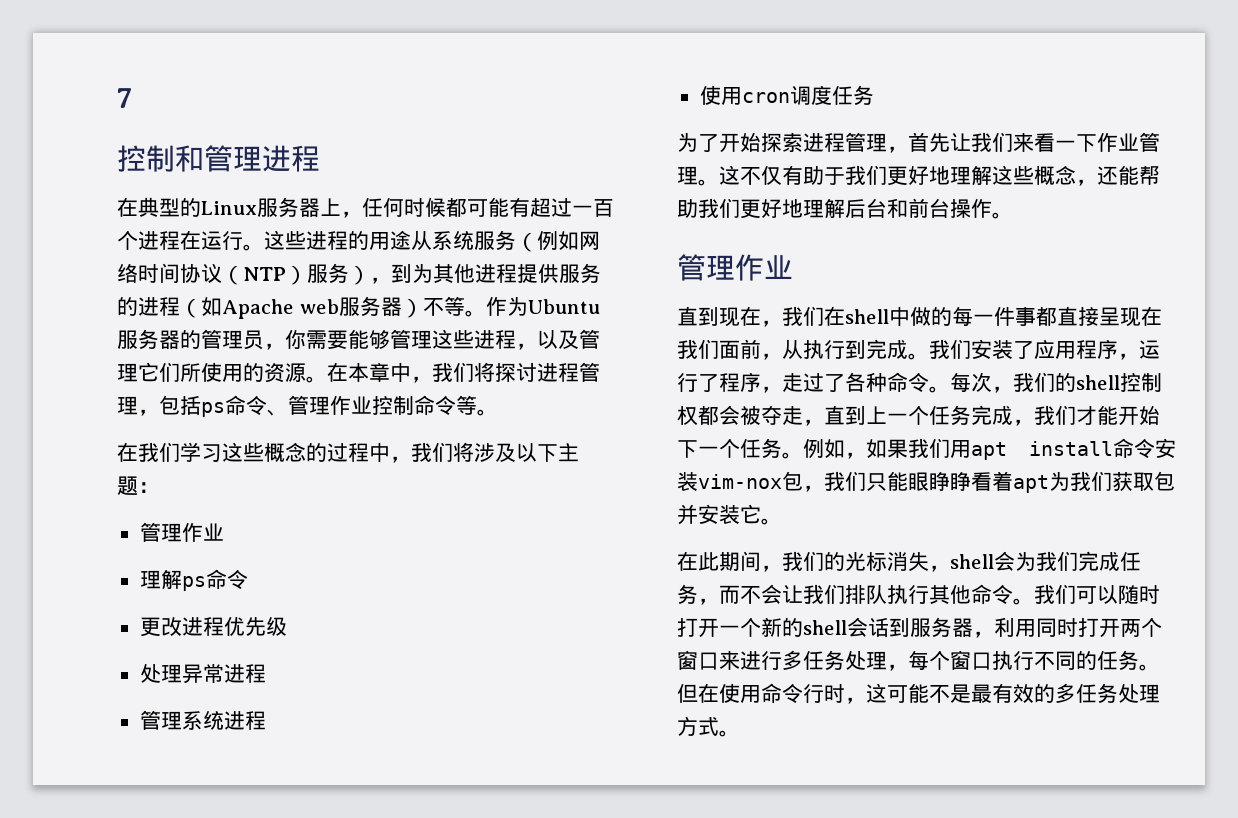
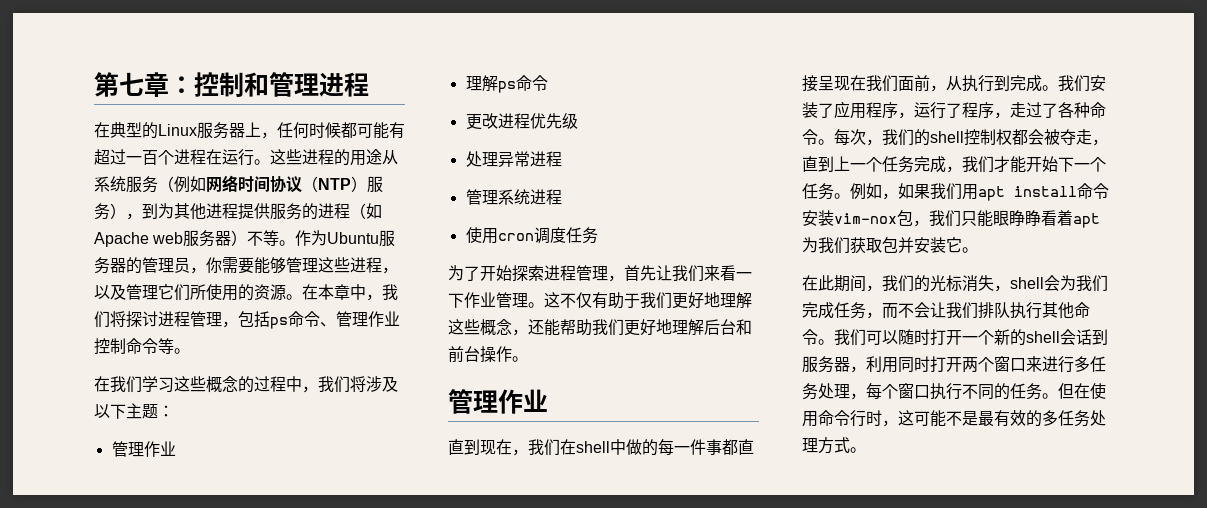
[117,88,132,108] 7 // -> [94,72,194,97] 第七章：

